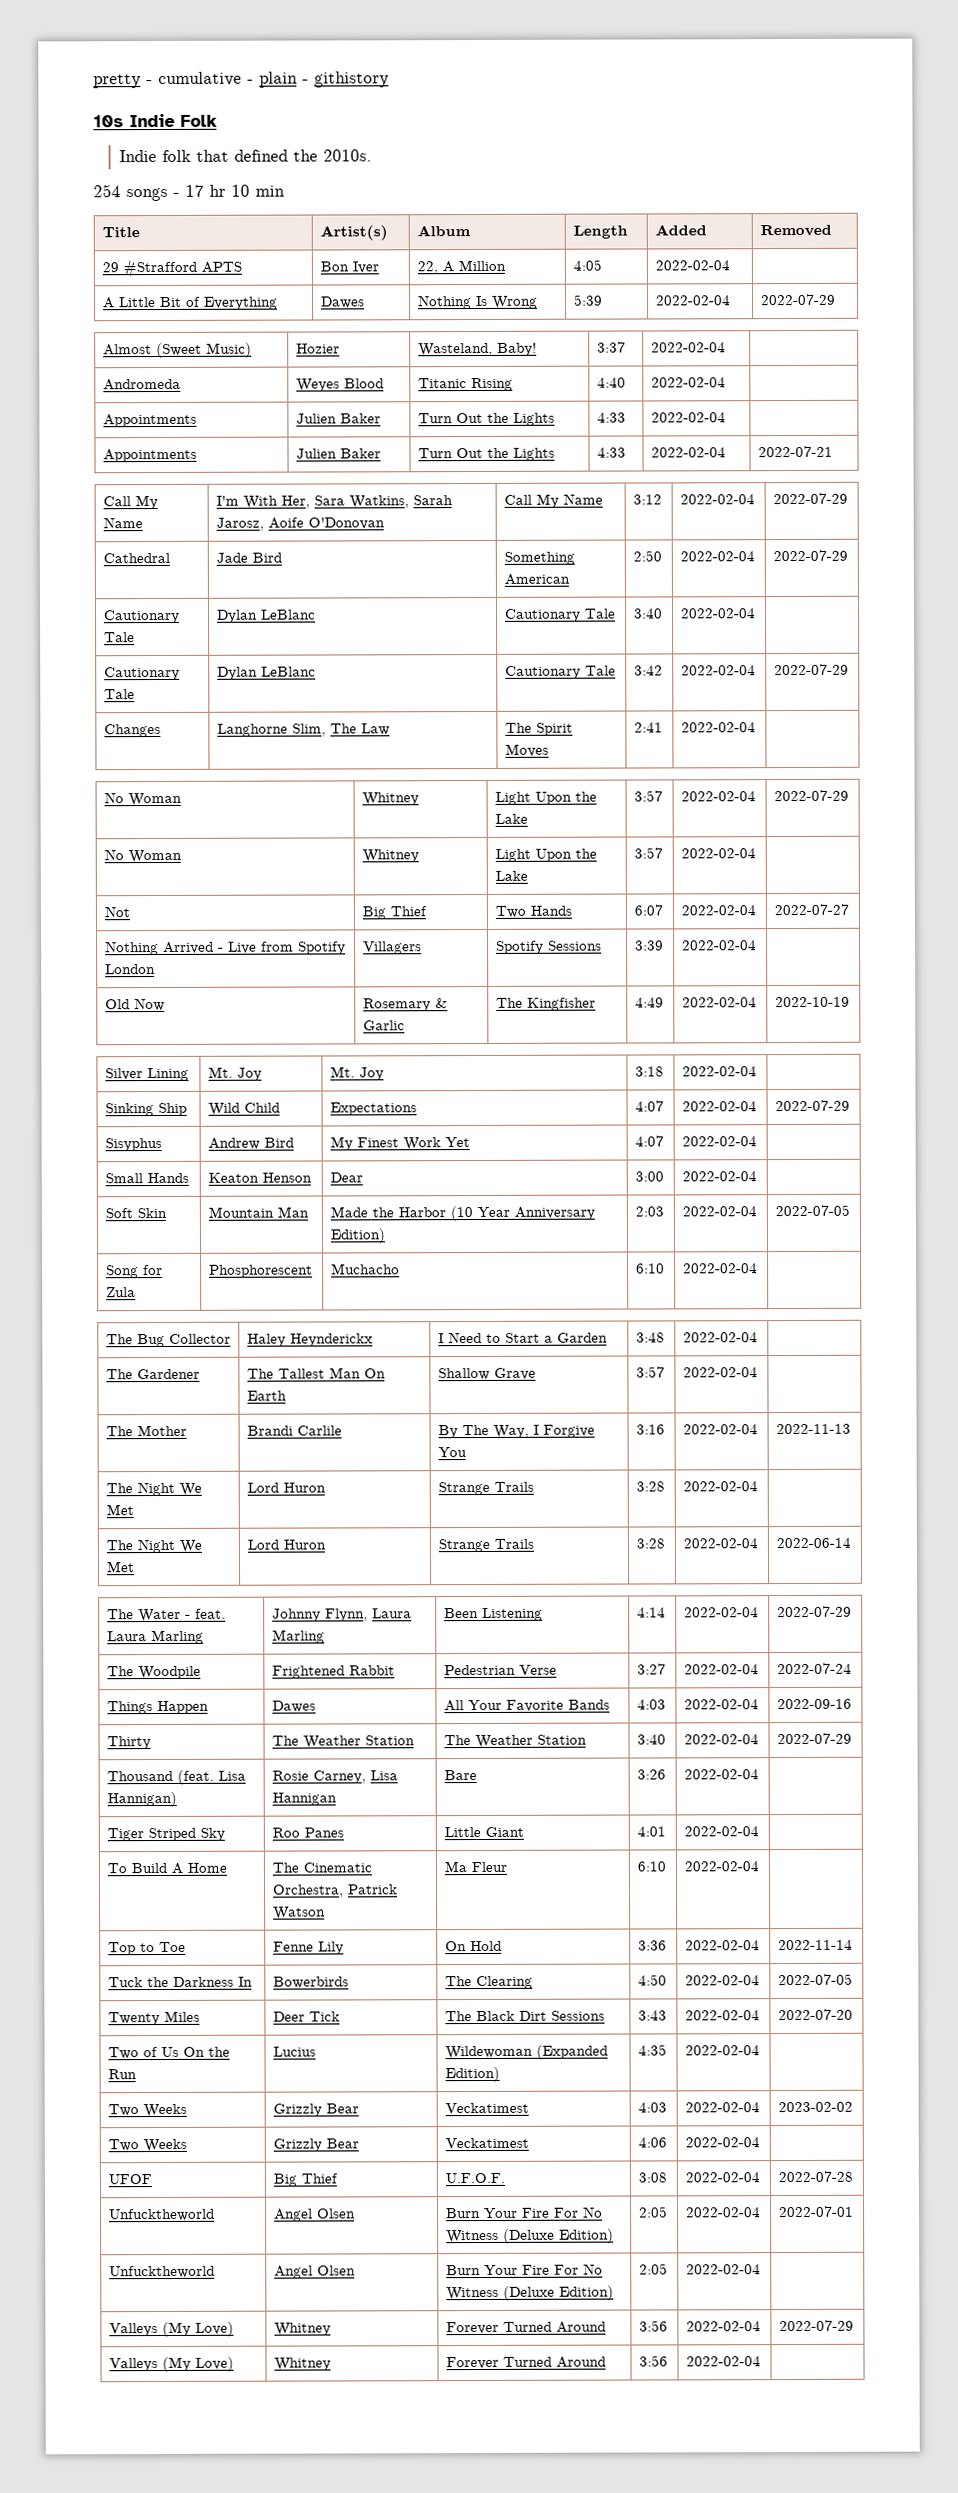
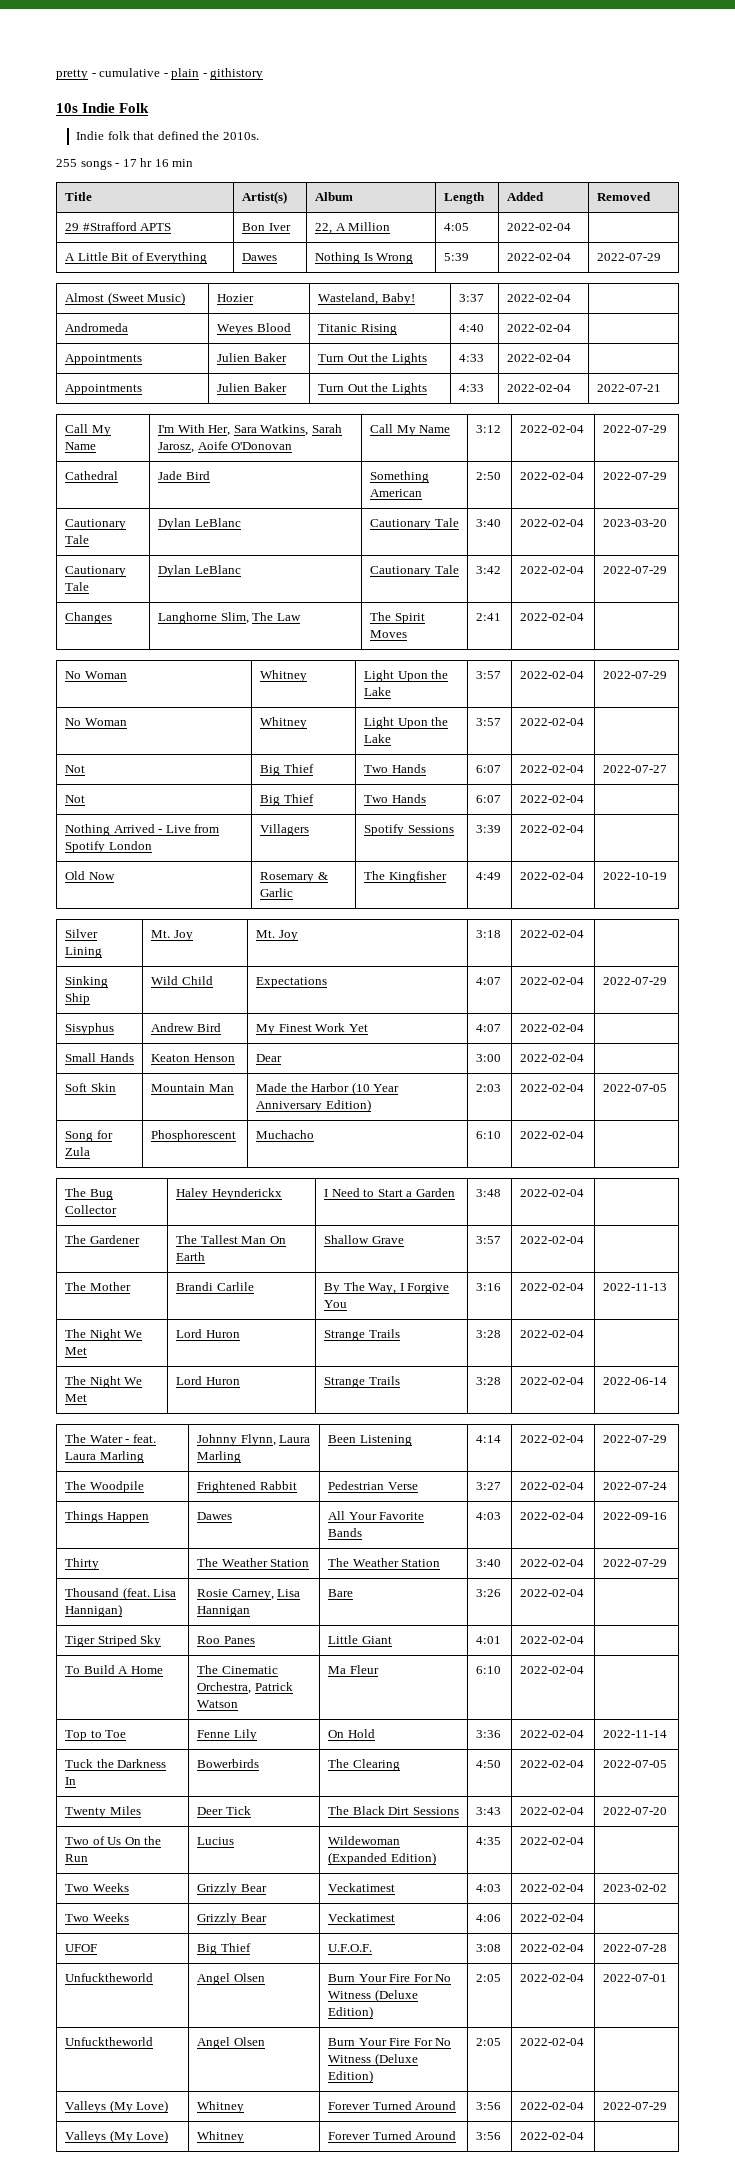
[93,184,121,198] 254 -> [56,159,77,167] 255
[231,184,250,197] 10 -> [154,159,169,167] 16
(756, 613) none -> [603,519,668,527] 2023-03-20
(849, 909) none -> [65,795,86,803] [260,794,314,806] [364,794,426,803] [476,795,502,803] [520,795,585,803] // Not | Big Thief | Two Hands | 6:07 | 2022-02-04 |

